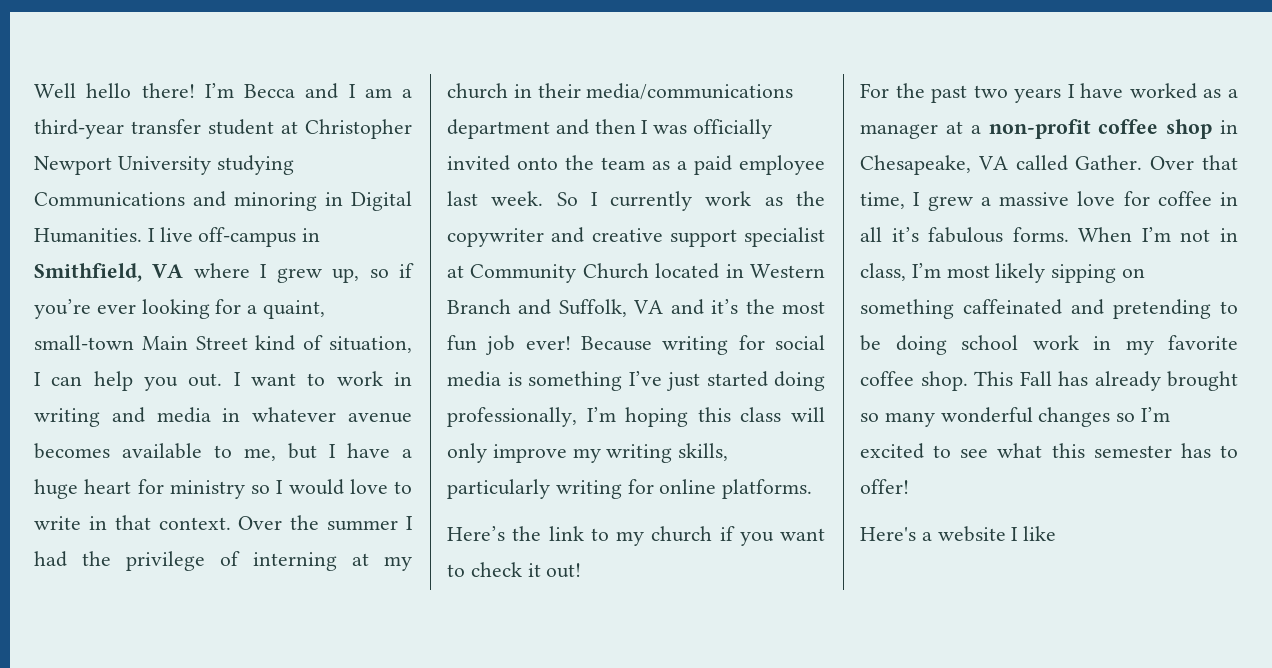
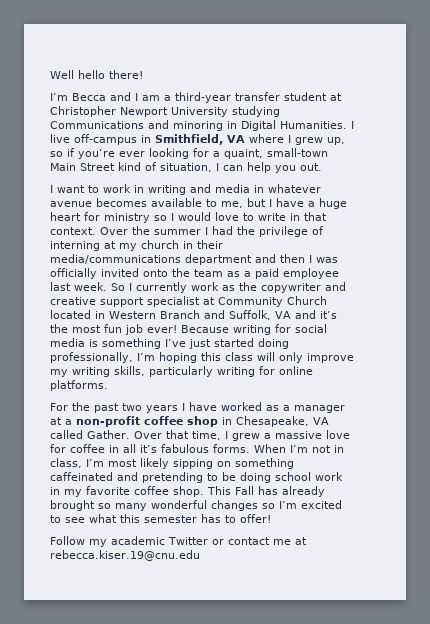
(195, 90) none -> (143, 74) //
(223, 380) none -> (322, 167) //
[447,526,825,546] [447,562,582,578] // Here’s the link to my church if you want to check it out! -> (108, 385) none
[860,526,1057,542] Here's a website I like -> [50,536,307,547] [50,550,200,561] Follow my academic Twitter or contact me at rebecca.kiser.19@cnu.edu

